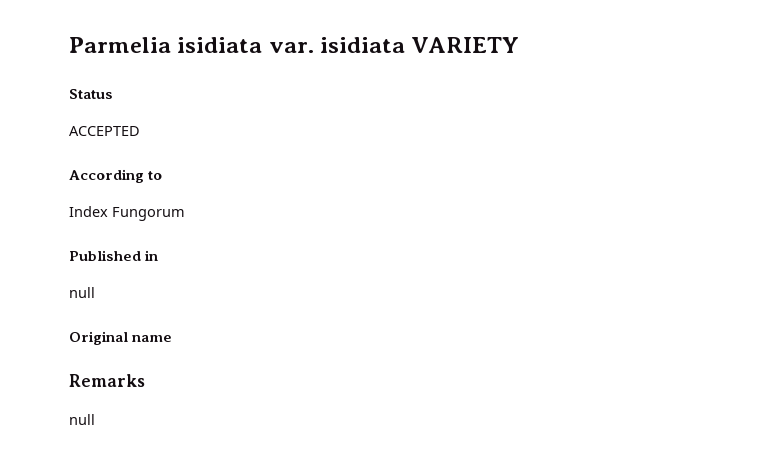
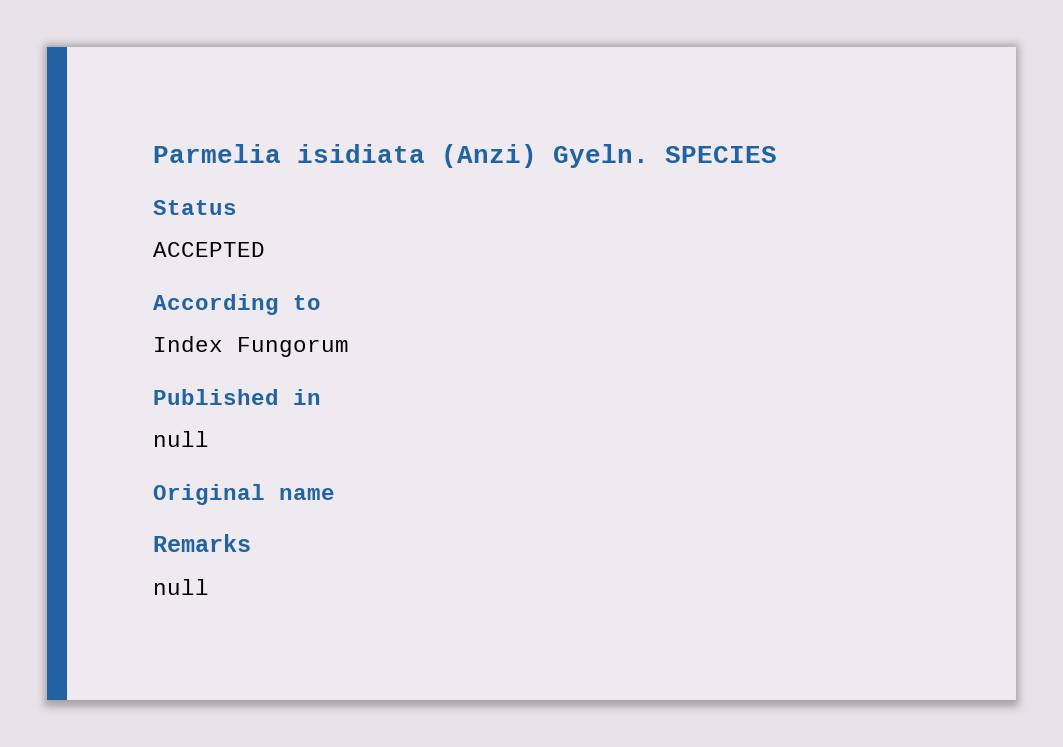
[268,37,520,53] var. isidiata VARIETY -> [441,144,777,168] (Anzi) Gyeln. SPECIES

